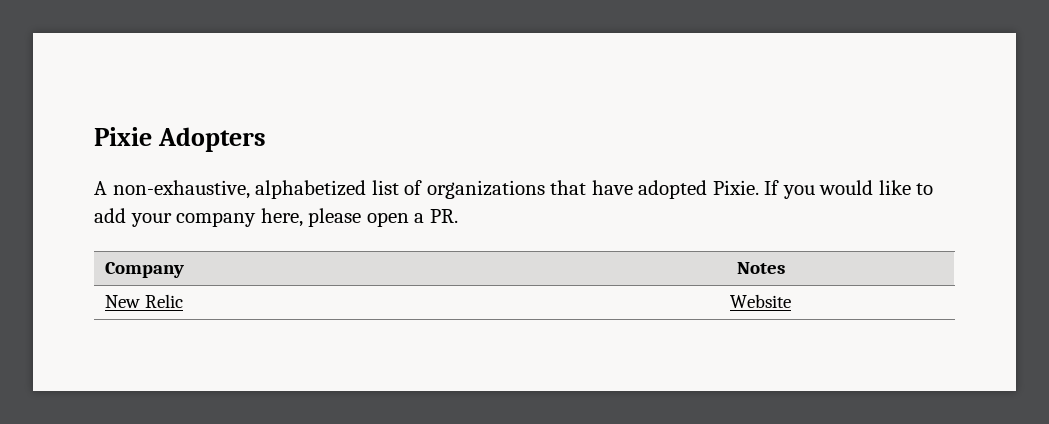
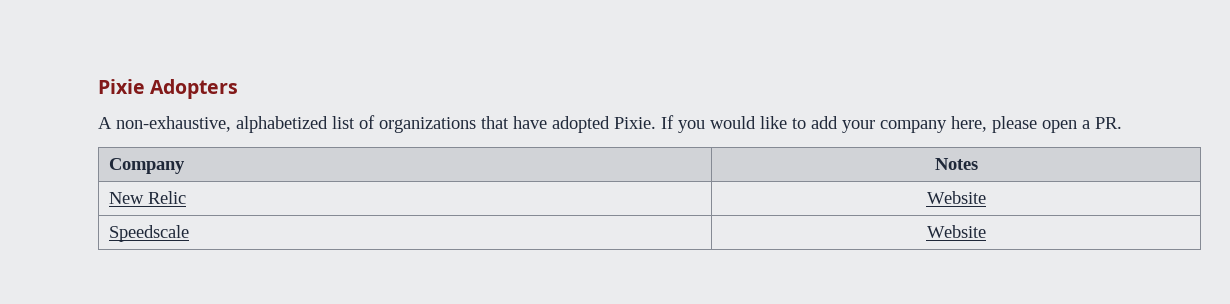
(791, 301) none -> [109,225,190,242] [926,225,986,238] // Speedscale | Website

